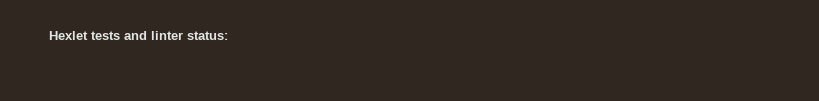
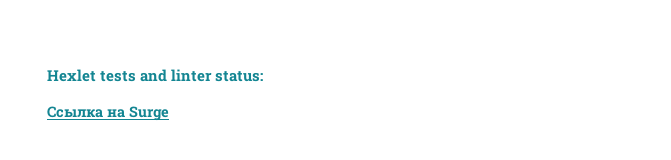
(228, 35) none -> [47,106,169,121] // Ссылка на Surge

